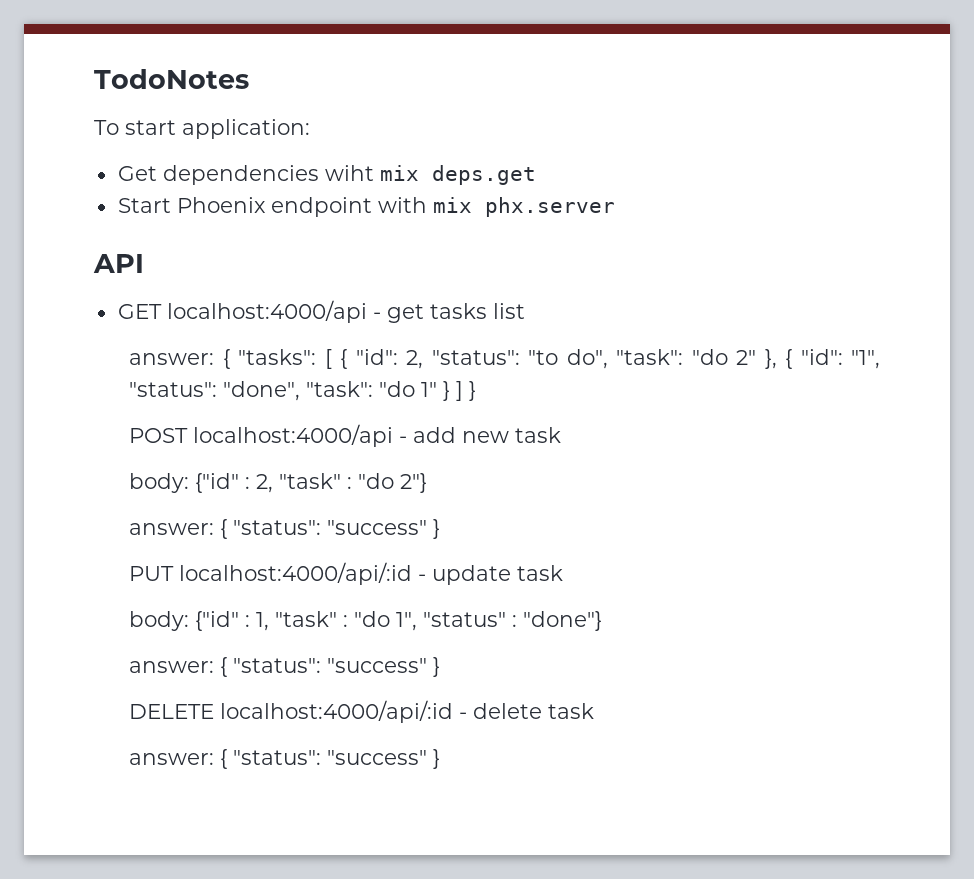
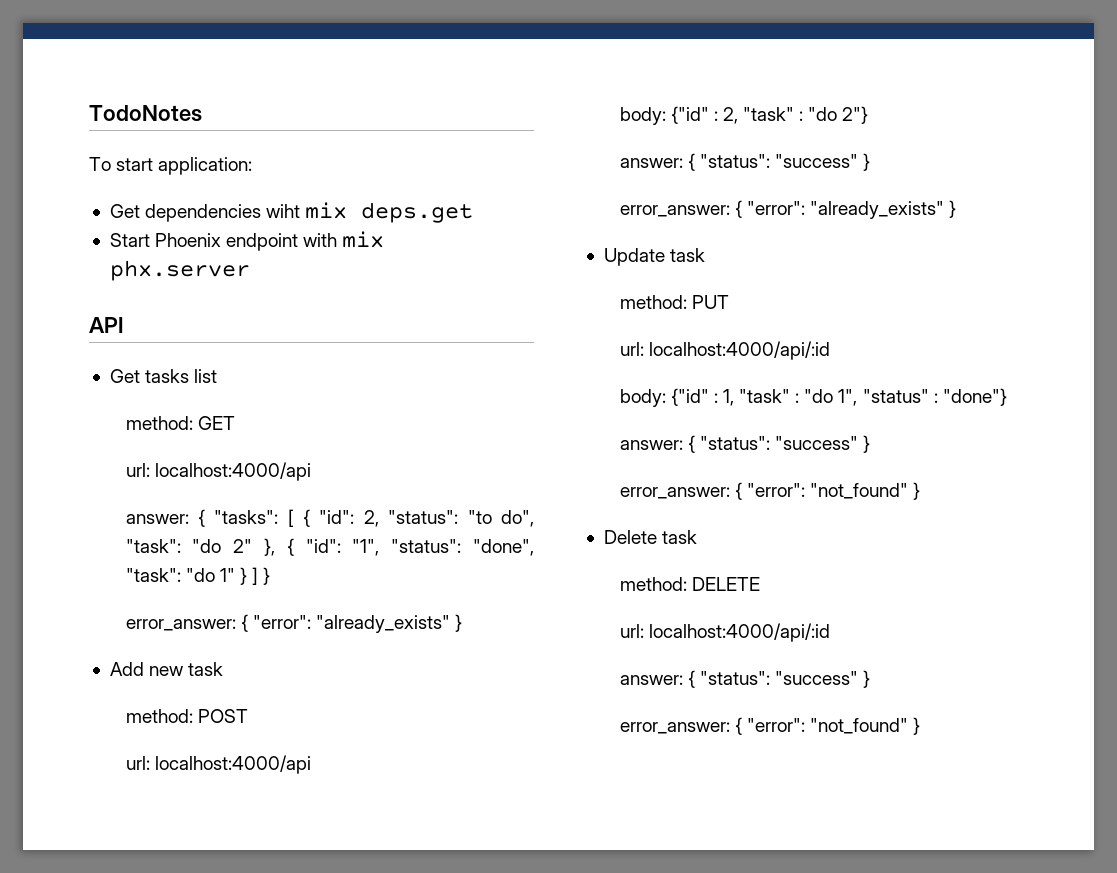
[117,300,525,323] GET localhost:4000/api - get tasks list -> [109,369,218,383] [125,416,235,430] [125,462,311,481] Get tasks list // method: GET // url: localhost:4000/api
[129,424,562,447] POST localhost:4000/api - add new task -> [125,614,463,633] [109,662,224,676] [125,709,248,723] [125,755,311,774] error_answer: { "error": "already_exists" } // Add new task // method: POST // url: localhost:4000/api
(441, 529) none -> [619,200,957,219] [603,248,706,266] [619,295,687,309] error_answer: { "error": "already_exists" } // Update task // method:
[179,562,564,585] localhost:4000/api/:id - update task -> [619,341,830,360] // url: localhost:4000/api/:id
(441, 667) none -> [619,482,921,500] [603,530,698,544] [619,577,687,591] error_answer: { "error": "not_found" } // Delete task // method:
[220,700,595,723] [129,749,441,769] localhost:4000/api/:id - delete task // answer: { "status": "success" } -> [619,623,830,642] [619,670,871,688] [619,717,921,735] // url: localhost:4000/api/:id // answer: { "status": "success" } // error_answer: { "error": "not_found" }

